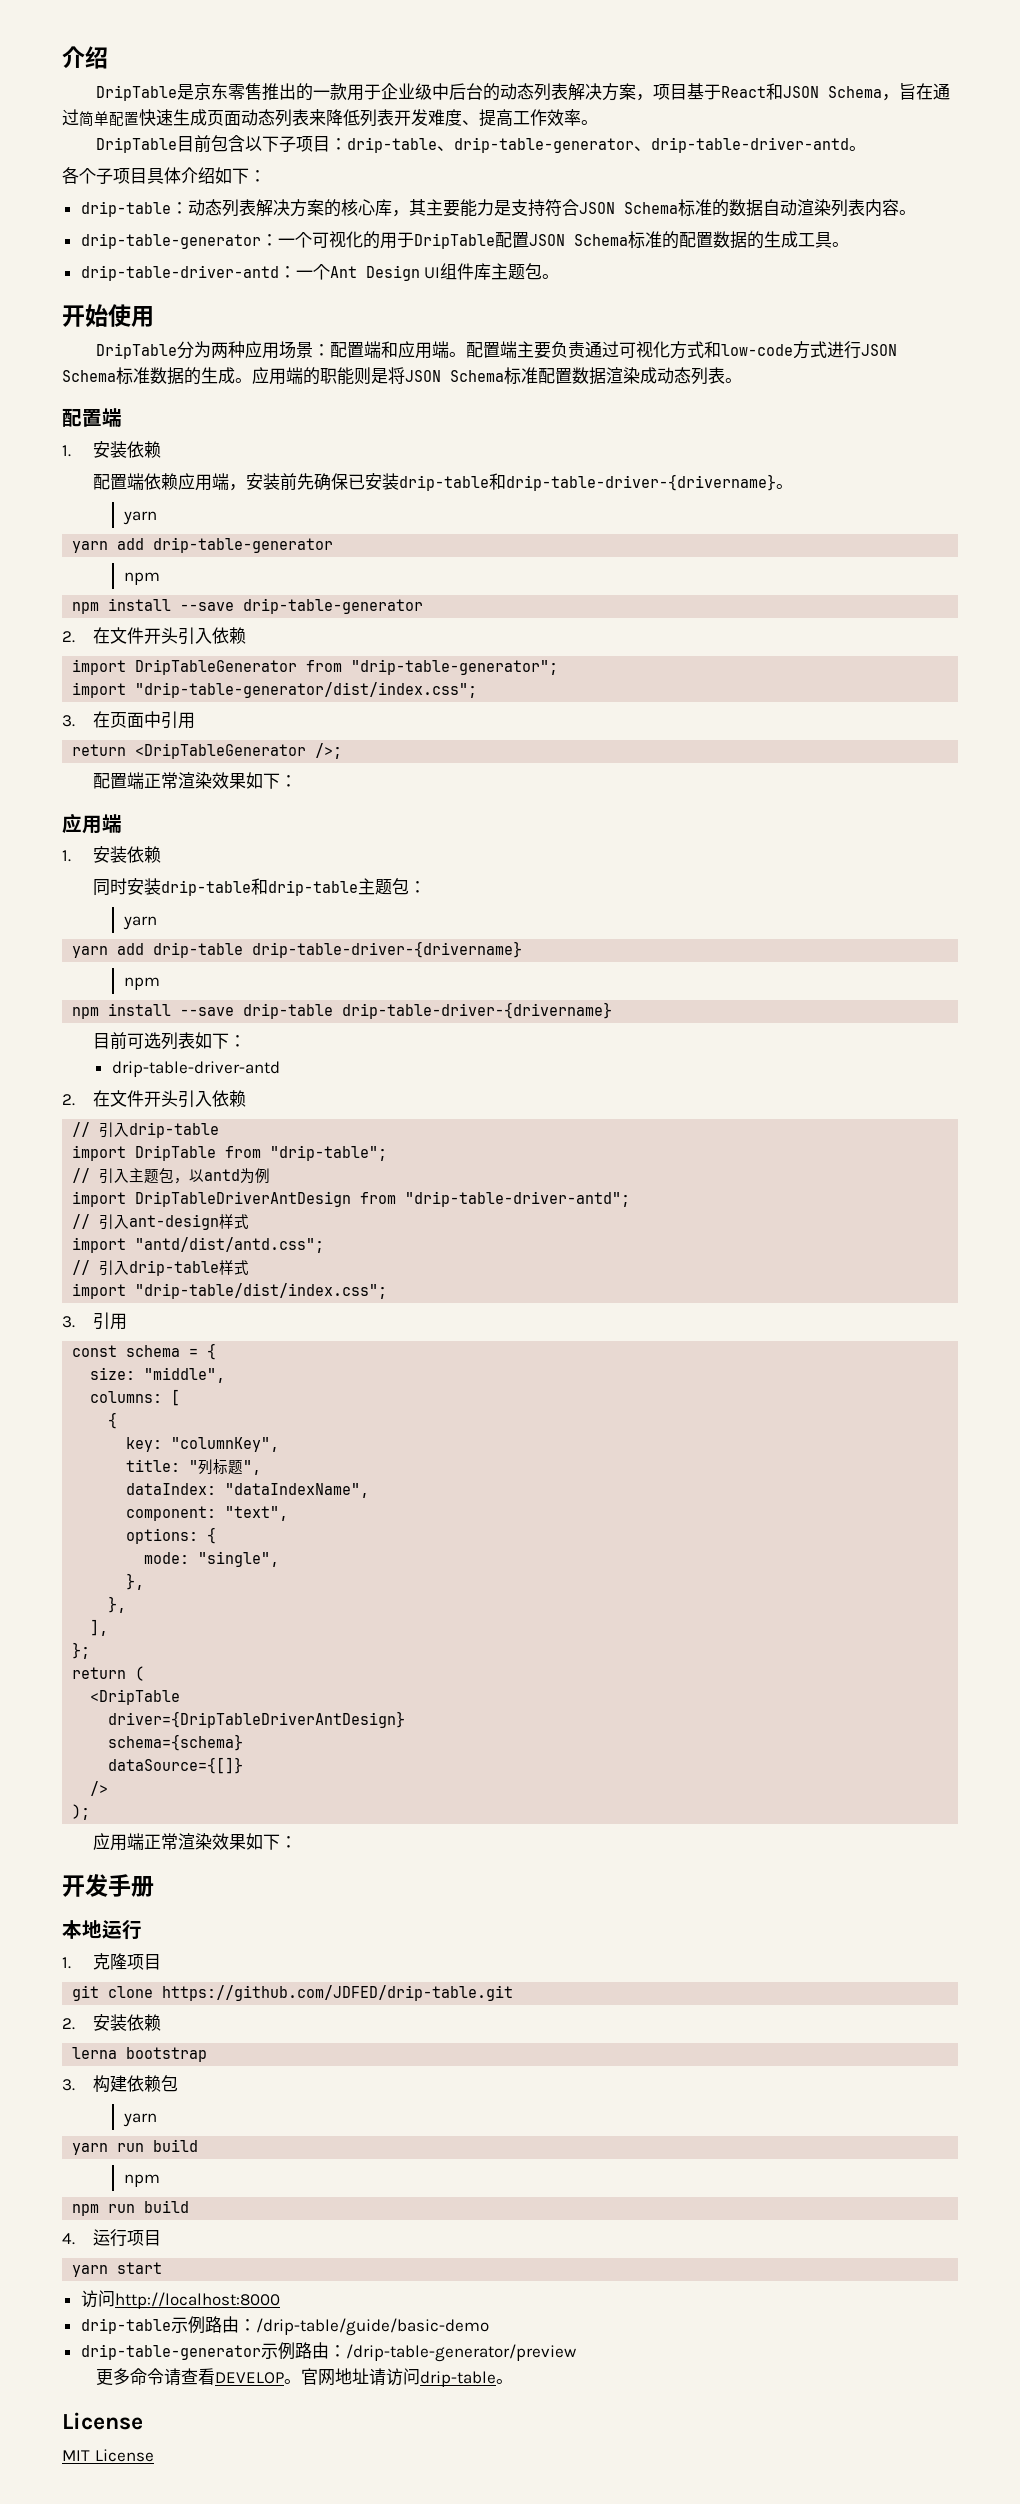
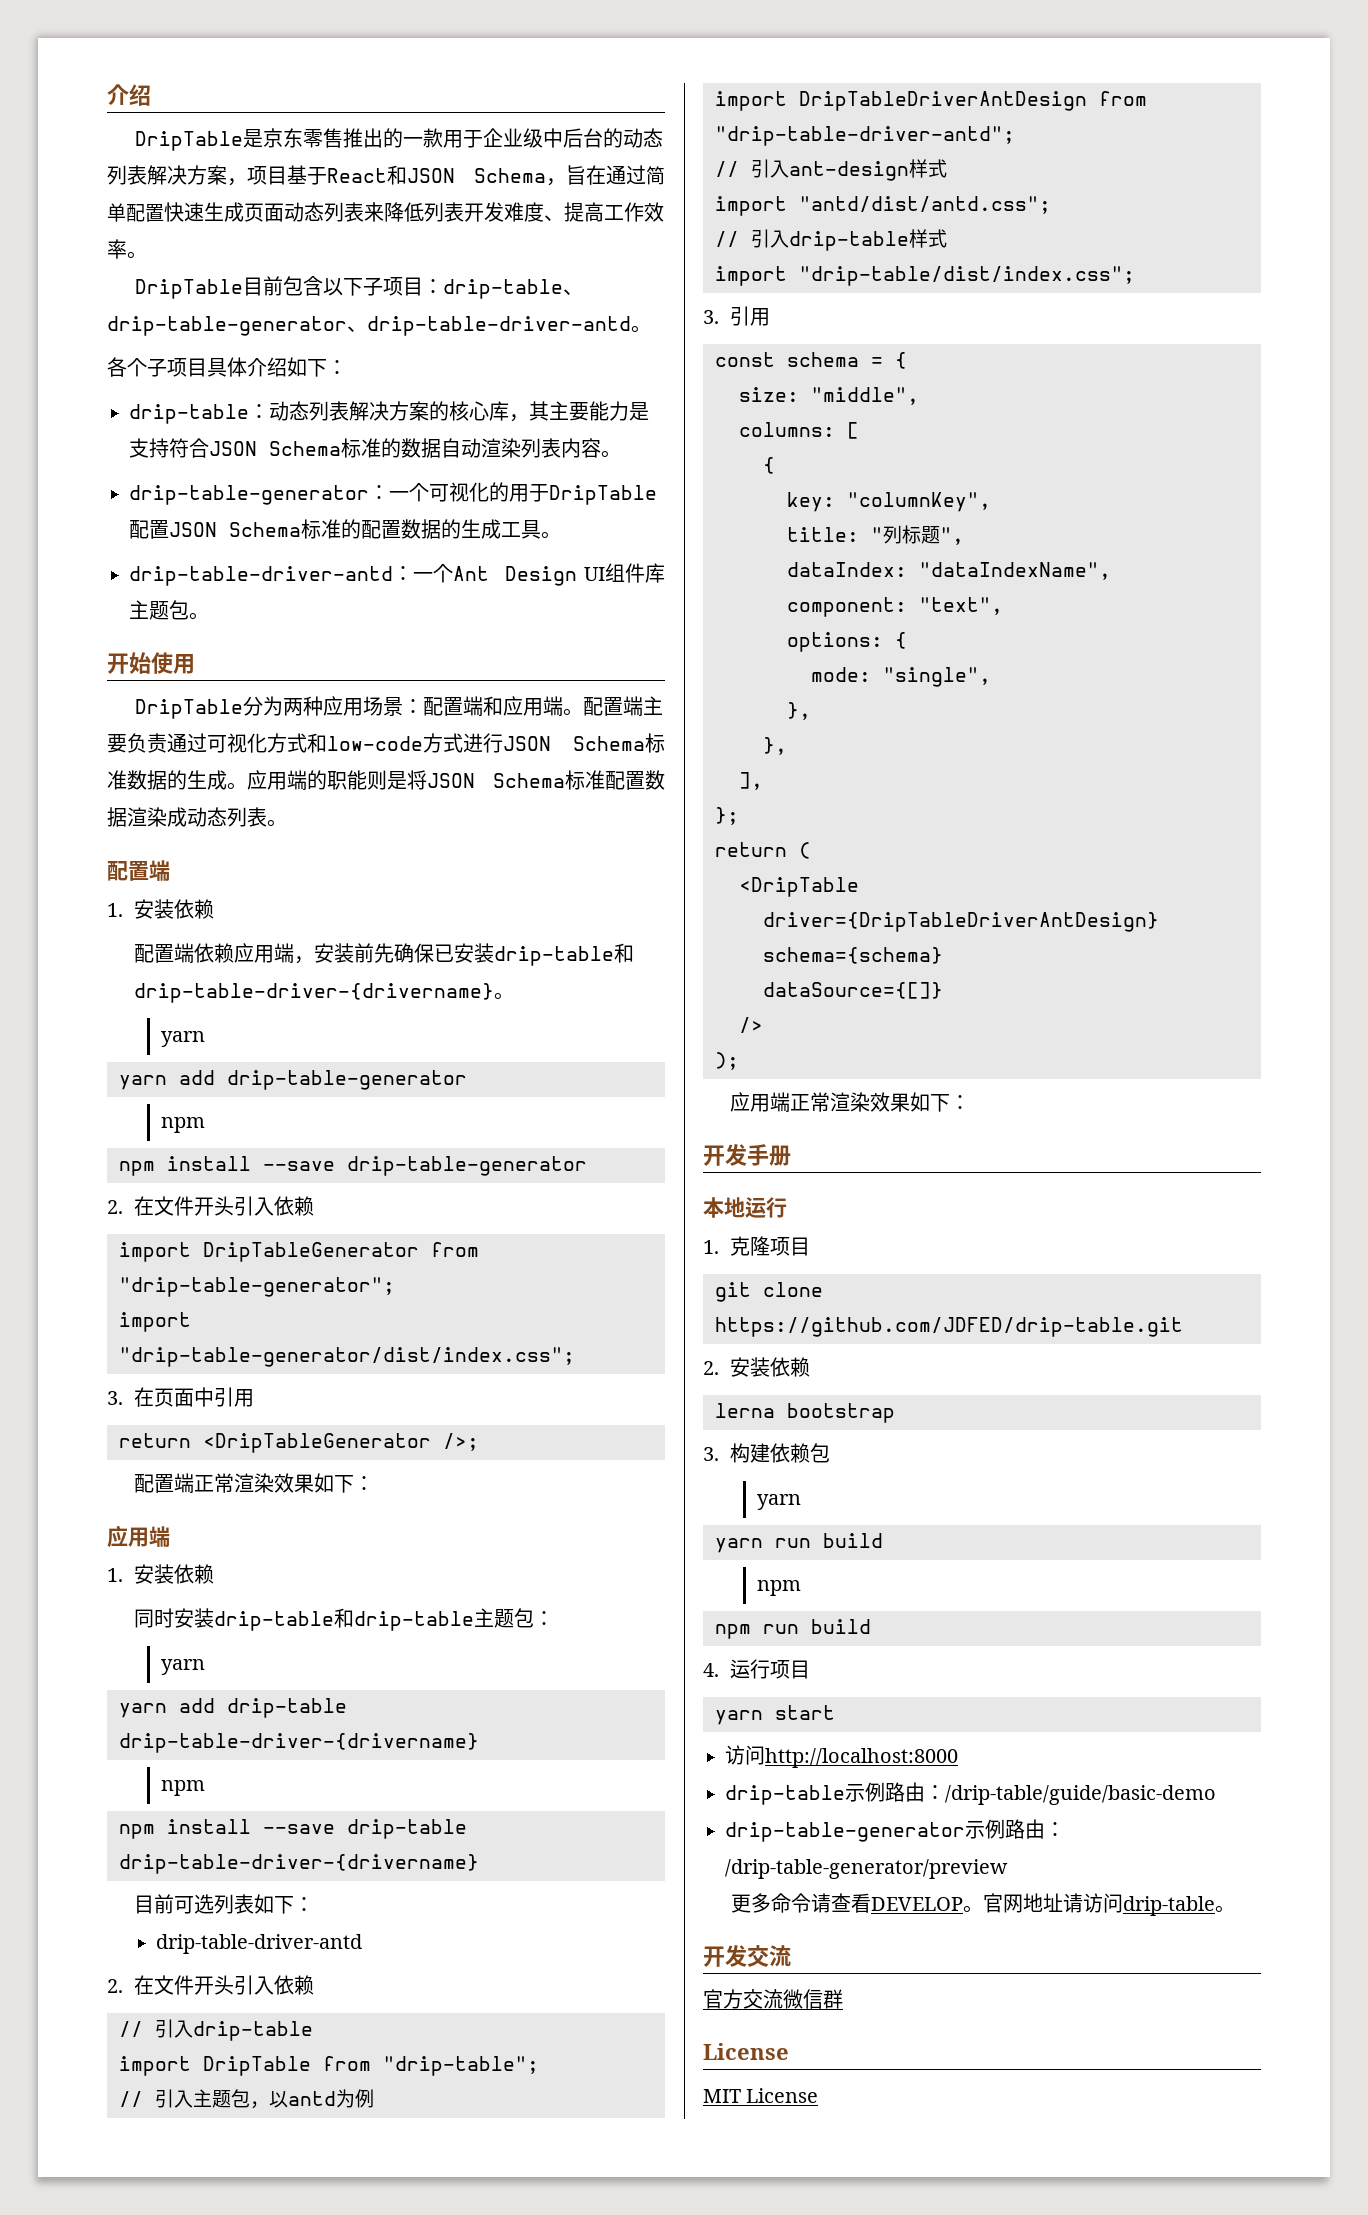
(513, 2381) none -> [703,1945,791,1967] [703,1989,843,2009] // 开发交流 // 官方交流微信群

